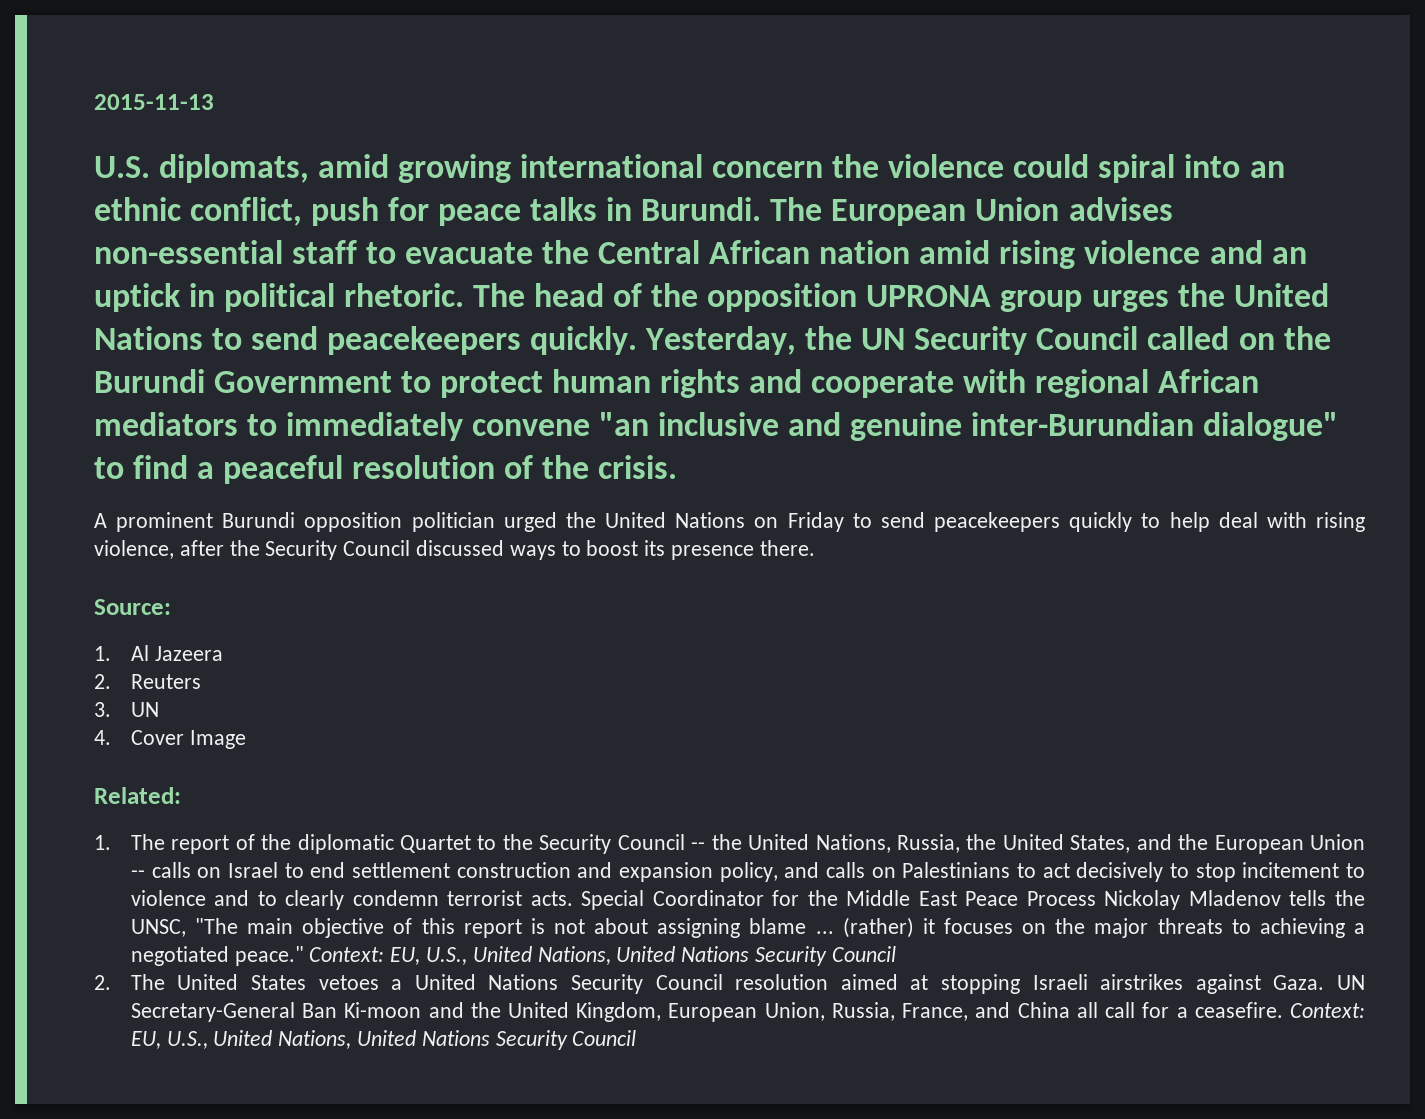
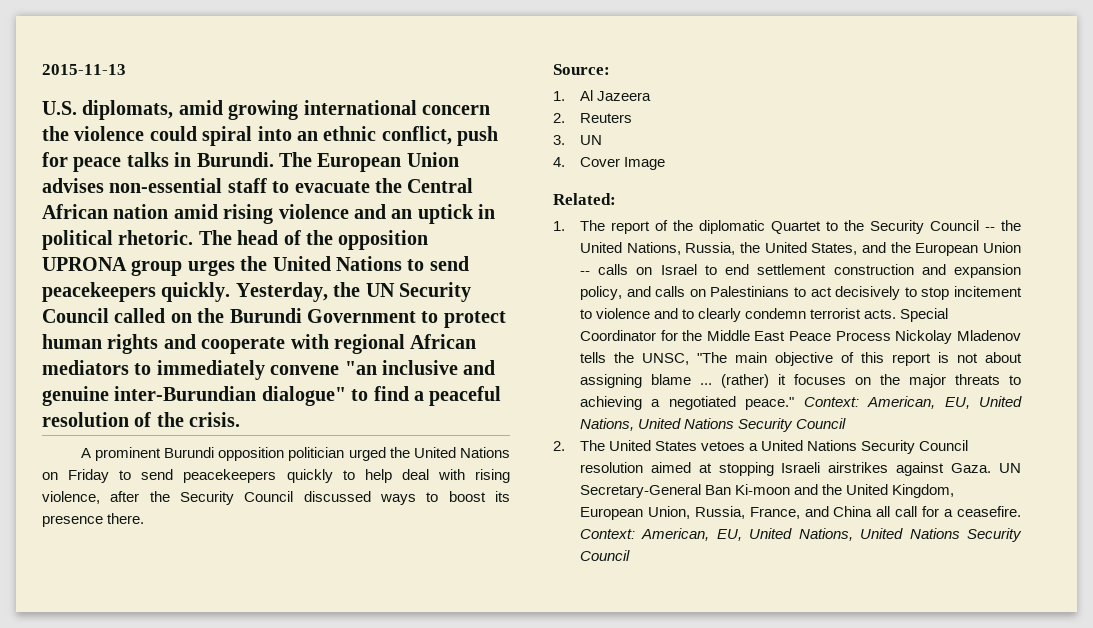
[390,947,468,965] EU, U.S., -> [867,396,970,409] American, EU,
[130,1031,208,1049] EU, U.S., -> [641,528,742,541] American, EU,

